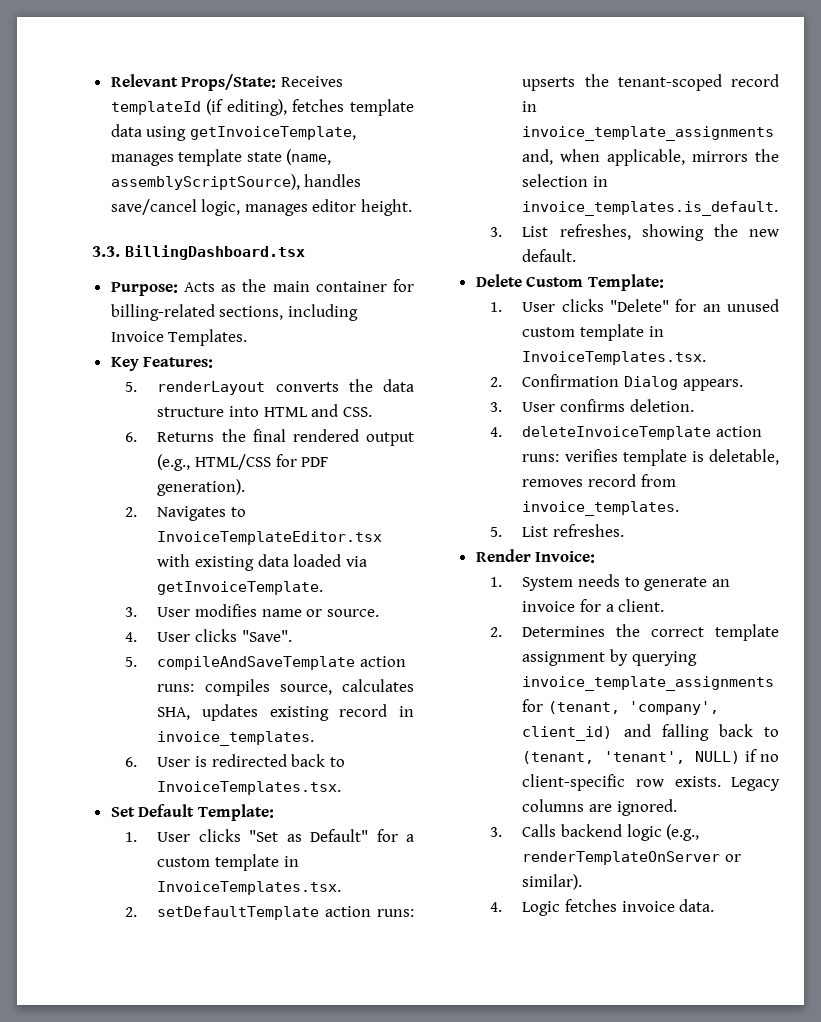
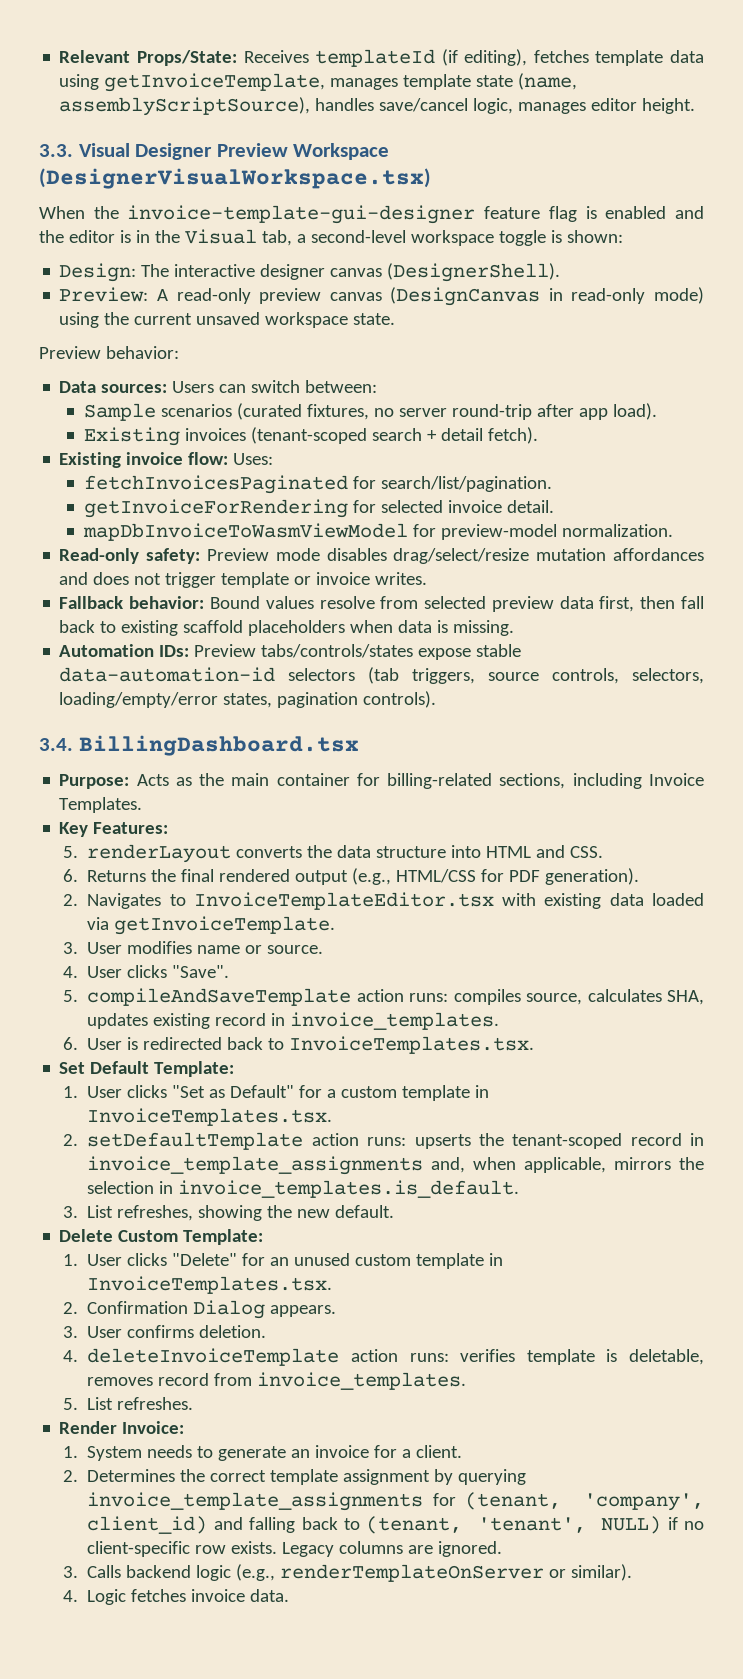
(120, 251) none -> [78,143,390,160] [39,168,431,189] [39,205,704,224] [39,229,623,246] [59,263,561,282] [59,287,704,306] [59,312,396,328] [39,346,179,359] [59,380,378,393] [83,403,657,421] [83,427,538,446] [59,452,274,468] [83,475,552,494] [83,499,554,518] [82,523,673,541] [59,548,704,564] [59,572,428,588] [59,596,704,612] [59,620,515,636] [59,644,522,660] [59,667,704,684] [59,691,437,708] [39,738,73,751] Visual Designer Preview Workspace (DesignerVisualWorkspace.tsx) // When the invoice-template-gui-designer feature flag is enabled and the editor is in the Visual tab, a second-level workspace toggle is shown: // Design: The interactive designer canvas (DesignerShell). // Preview: A read-only preview canvas (DesignCanvas in read-only mode) using the current unsaved workspace state. // Preview behavior: // Data sources: Users can switch between: // Sample scenarios (curated fixtures, no server round-trip after app load). // Existing invoices (tenant-scoped search + detail fetch). // Existing invoice flow: Uses: // fetchInvoicesPaginated for search/list/pagination. // getInvoiceForRendering for selected invoice detail. // mapDbInvoiceToWasmViewModel for preview-model normalization. // Read-only safety: Preview mode disables drag/select/resize mutation affordances and does not trigger template or invoice writes. // Fallback behavior: Bound values resolve from selected preview data first, then fall back to existing scaffold placeholders when data is missing. // Automation IDs: Preview tabs/controls/states expose stable data-automation-id selectors (tab triggers, source controls, selectors, loading/empty/error states, pagination controls). // 3.4.

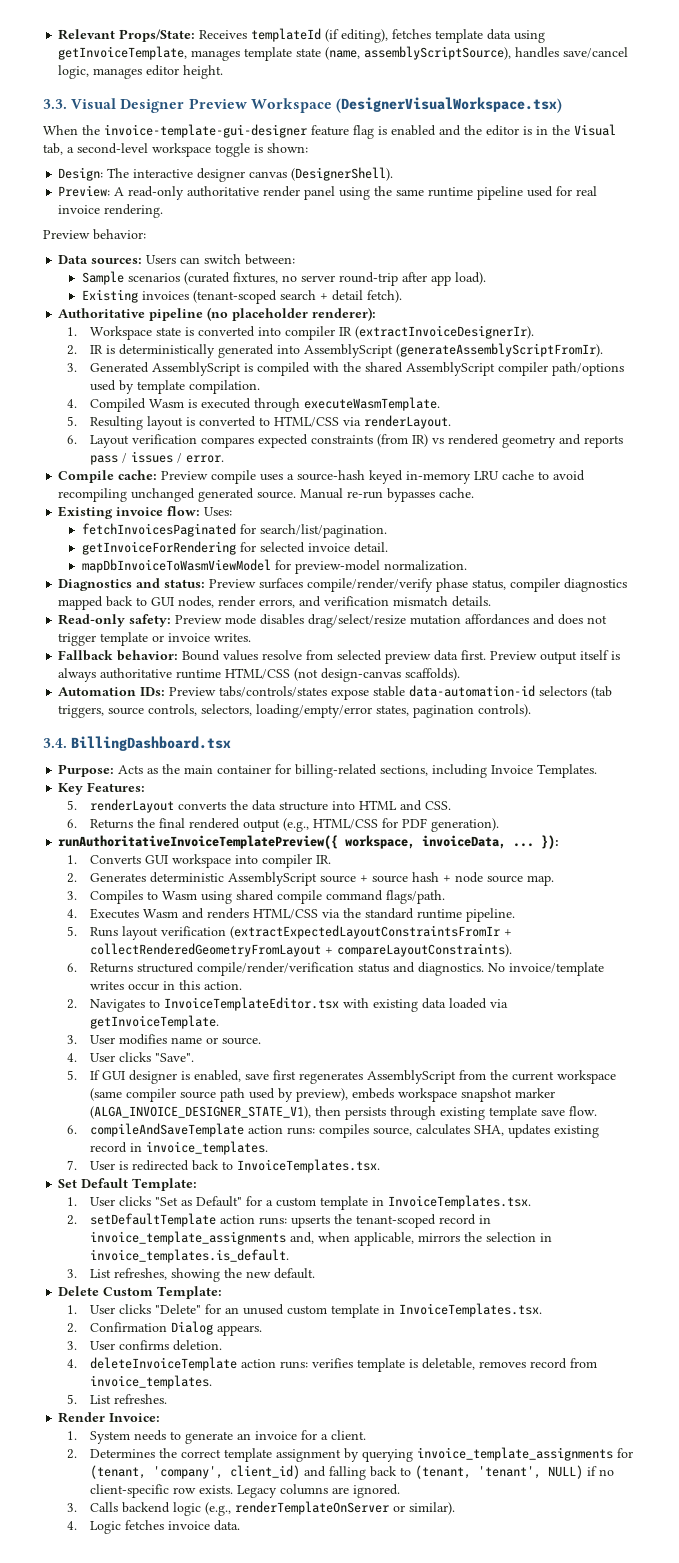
[259,287,704,306] [59,312,396,328] preview canvas (DesignCanvas in read-only mode) using the current unsaved workspace state. -> [187,186,598,200] [58,204,164,218] authoritative render panel using the same runtime pipeline used for real invoice rendering.
(538, 435) none -> [58,307,377,321] [66,325,535,340] [66,343,604,358] [66,362,625,376] [90,380,261,394] [66,397,441,412] [66,415,452,430] [66,434,624,448] [90,451,225,465] [58,470,586,484] [58,488,475,502] // Authoritative pipeline (no placeholder renderer): // 1. Workspace state is converted into compiler IR (extractInvoiceDesignerIr). // 2. IR is deterministically generated into AssemblyScript (generateAssemblyScriptFromIr). // 3. Generated AssemblyScript is compiled with the shared AssemblyScript compiler path/options used by template compilation. // 4. Compiled Wasm is executed through executeWasmTemplate. // 5. Resulting layout is converted to HTML/CSS via renderLayout. // 6. Layout verification compares expected constraints (from IR) vs rendered geometry and reports pass / issues / error. // Compile cache: Preview compile uses a source-hash keyed in-memory LRU cache to avoid recompiling unchanged generated source. Manual re-run bypasses cache.
(673, 530) none -> [58,578,628,592] [58,596,492,610] // Diagnostics and status: Preview surfaces compile/render/verify phase status, compiler diagnostics mapped back to GUI nodes, render errors, and verification mismatch details.
[599,596,704,612] [59,620,515,636] first, then fall back to existing scaffold placeholders when data is missing. -> [461,650,621,664] [58,668,461,682] first. Preview output itself is always authoritative runtime HTML/CSS (not design-canvas scaffolds).
(640, 876) none -> [58,835,560,849] [66,854,332,868] [66,872,555,886] [66,890,446,904] [66,908,516,922] [66,925,513,940] [90,943,513,957] [66,962,605,976] [90,980,243,991] // runAuthoritativeInvoiceTemplatePreview({ workspace, invoiceData, ... }): // 1. Converts GUI workspace into compiler IR. // 2. Generates deterministic AssemblyScript source + source hash + node source map. // 3. Compiles to Wasm using shared compile command flags/path. // 4. Executes Wasm and renders HTML/CSS via the standard runtime pipeline. // 5. Runs layout verification (extractExpectedLayoutConstraintsFromIr + collectRenderedGeometryFromLayout + compareLayoutConstraints). // 6. Returns structured compile/render/verification status and diagnostics. No invoice/template writes occur in this action.
(79, 996) none -> [90,1070,617,1084] [90,1088,556,1102] [90,1106,598,1120] [66,1125,77,1134] If GUI designer is enabled, save first regenerates AssemblyScript from the current workspace (same compiler source path used by preview), embeds workspace snapshot marker (ALGA_INVOICE_DESIGNER_STATE_V1), then persists through existing template save flow. // 6.
[63,1037,79,1050] 6. -> [66,1160,77,1170] 7.

